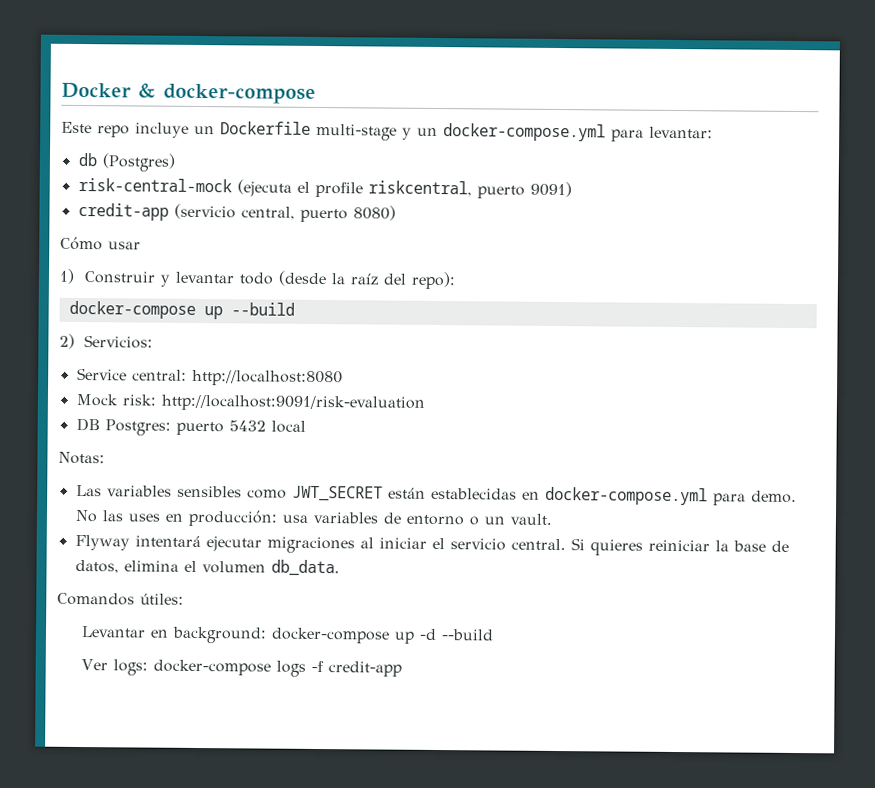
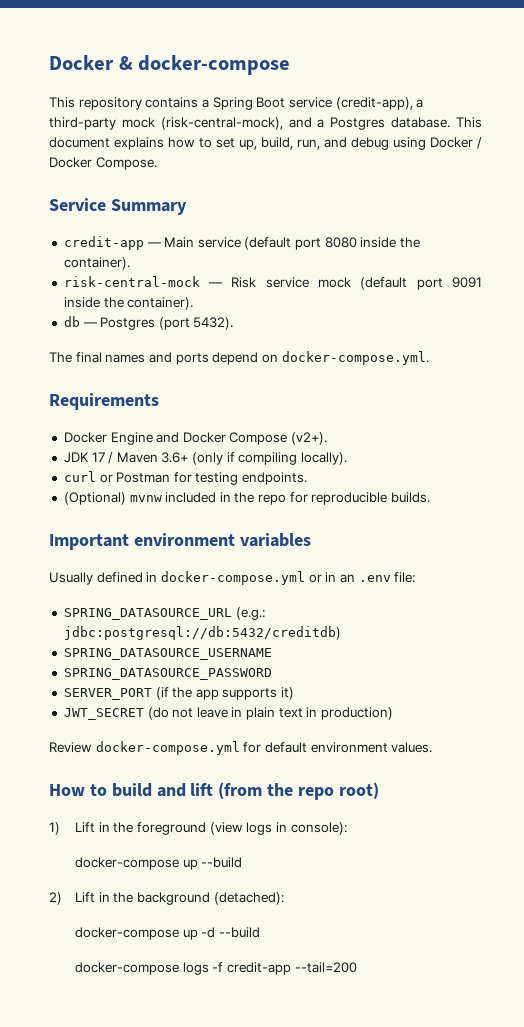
[61,121,713,142] [77,152,176,172] [77,177,572,199] [77,202,396,223] [60,236,141,251] [59,268,456,290] [68,300,295,320] [59,333,153,349] [76,367,343,387] [75,393,425,412] [75,417,306,436] [58,451,105,465] [75,484,797,506] [74,509,552,527] [74,534,789,556] [74,559,340,577] [57,592,184,606] [80,626,267,644] Este repo incluye un Dockerfile multi-stage y un docker-compose.yml para levantar: // db (Postgres) // risk-central-mock (ejecuta el profile riskcentral, puerto 9091) // credit-app (servicio central, puerto 8080) // Cómo usar // 1) Construir y levantar todo (desde la raíz del repo): // docker-compose up --build // 2) Servicios: // Service central: http://localhost:8080 // Mock risk: http://localhost:9091/risk-evaluation // DB Postgres: puerto 5432 local // Notas: // Las variables sensibles como JWT_SECRET están establecidas en docker-compose.yml para demo. No las uses en producción: usa variables de entorno o un vault. // Flyway intentará ejecutar migraciones al iniciar el servicio central. Si quieres reiniciar la base de datos, elimina el volumen db_data. // Comandos útiles: // Levantar en background: -> [49,97,424,110] [49,117,482,130] [49,137,482,150] [49,157,157,170] [49,198,187,215] [63,236,421,250] [63,257,130,270] [63,276,483,290] [63,297,194,310] [63,316,234,330] [49,351,429,365] [49,393,159,410] [63,432,328,445] [63,452,348,465] [63,471,308,485] [63,492,431,505] [49,533,311,550] [49,571,416,585] [63,607,265,620] [63,626,341,640] [63,648,272,660] [63,668,272,680] [63,687,295,700] [63,707,394,720] [49,741,433,755] [49,782,379,800] [49,822,347,835] [75,857,243,870] [49,892,284,905] This repository contains a Spring Boot service (credit-app), a third-party mock (risk-central-mock), and a Postgres database. This document explains how to set up, build, run, and debug using Docker / Docker Compose. // Service Summary // credit-app — Main service (default port 8080 inside the container). // risk-central-mock — Risk service mock (default port 9091 inside the container). // db — Postgres (port 5432). // The final names and ports depend on docker-compose.yml. // Requirements // Docker Engine and Docker Compose (v2+). // JDK 17 / Maven 3.6+ (only if compiling locally). // curl or Postman for testing endpoints. // (Optional) mvnw included in the repo for reproducible builds. // Important environment variables // Usually defined in docker-compose.yml or in an .env file: // SPRING_DATASOURCE_URL (e.g.: jdbc:postgresql://db:5432/creditdb) // SPRING_DATASOURCE_USERNAME // SPRING_DATASOURCE_PASSWORD // SERVER_PORT (if the app supports it) // JWT_SECRET (do not leave in plain text in production) // Review docker-compose.yml for default environment values. // How to build and lift (from the repo root) // 1) Lift in the foreground (view logs in console): // docker-compose up --build // 2) Lift in the background (detached): //
[80,659,148,676] Ver logs: -> (261, 932) none
(402, 669) none -> [294,962,357,973] --tail=200

